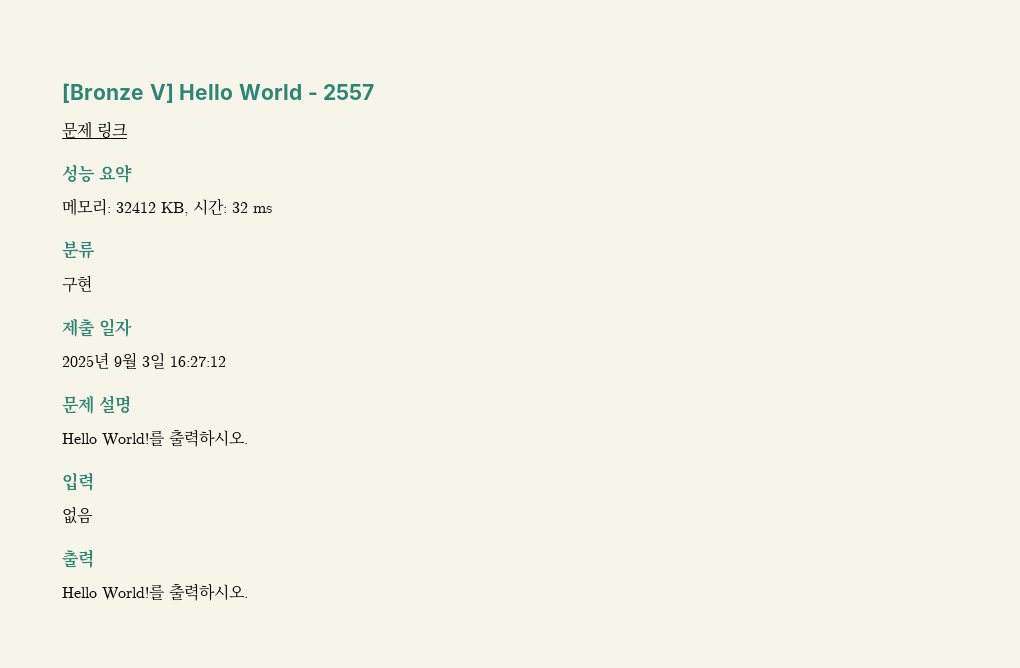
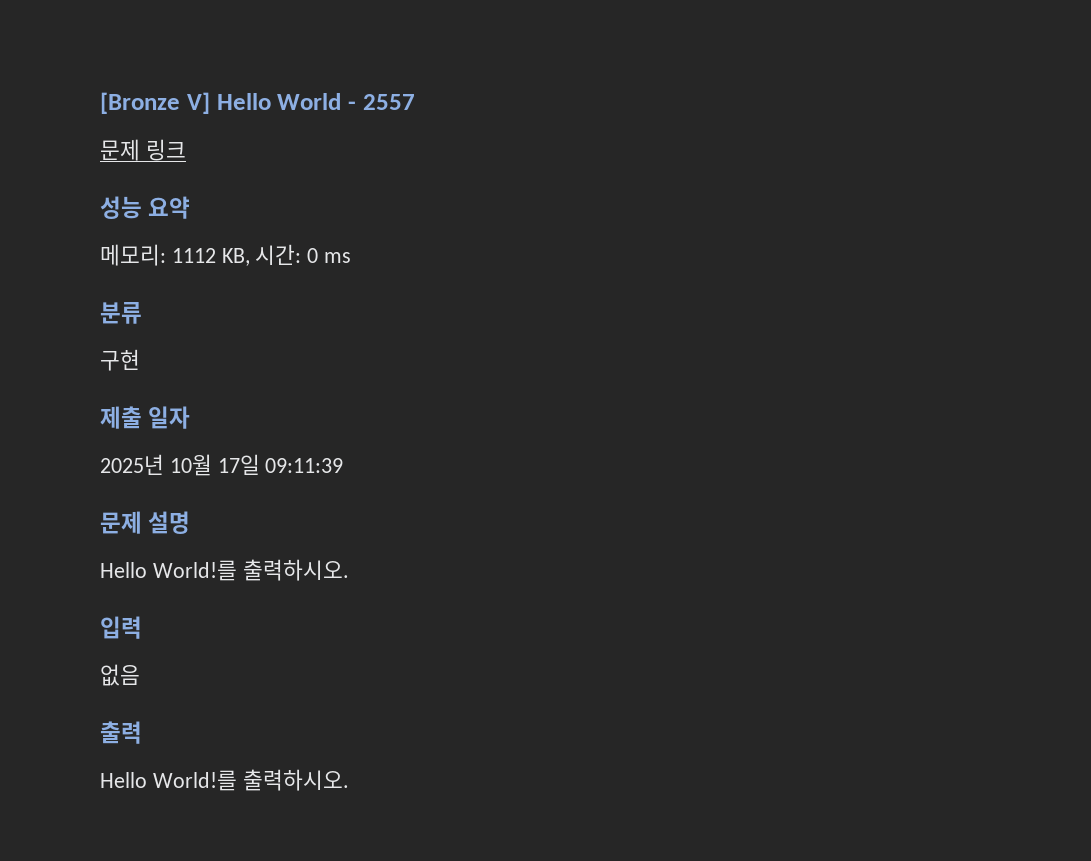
[116,202,156,213] 32412 -> [171,248,216,263] 1112
[232,202,248,213] 32 -> [307,248,319,263] 0
[114,352,226,369] 9월 3일 16:27:12 -> [169,454,344,476] 10월 17일 09:11:39

